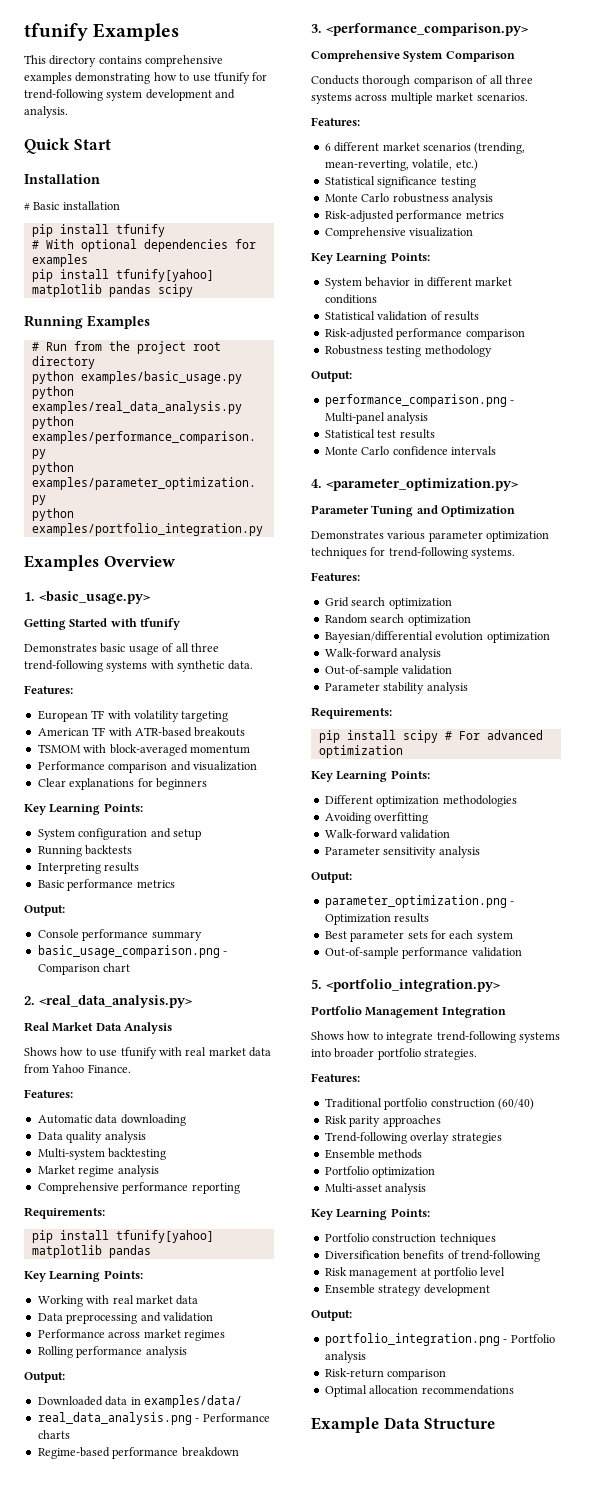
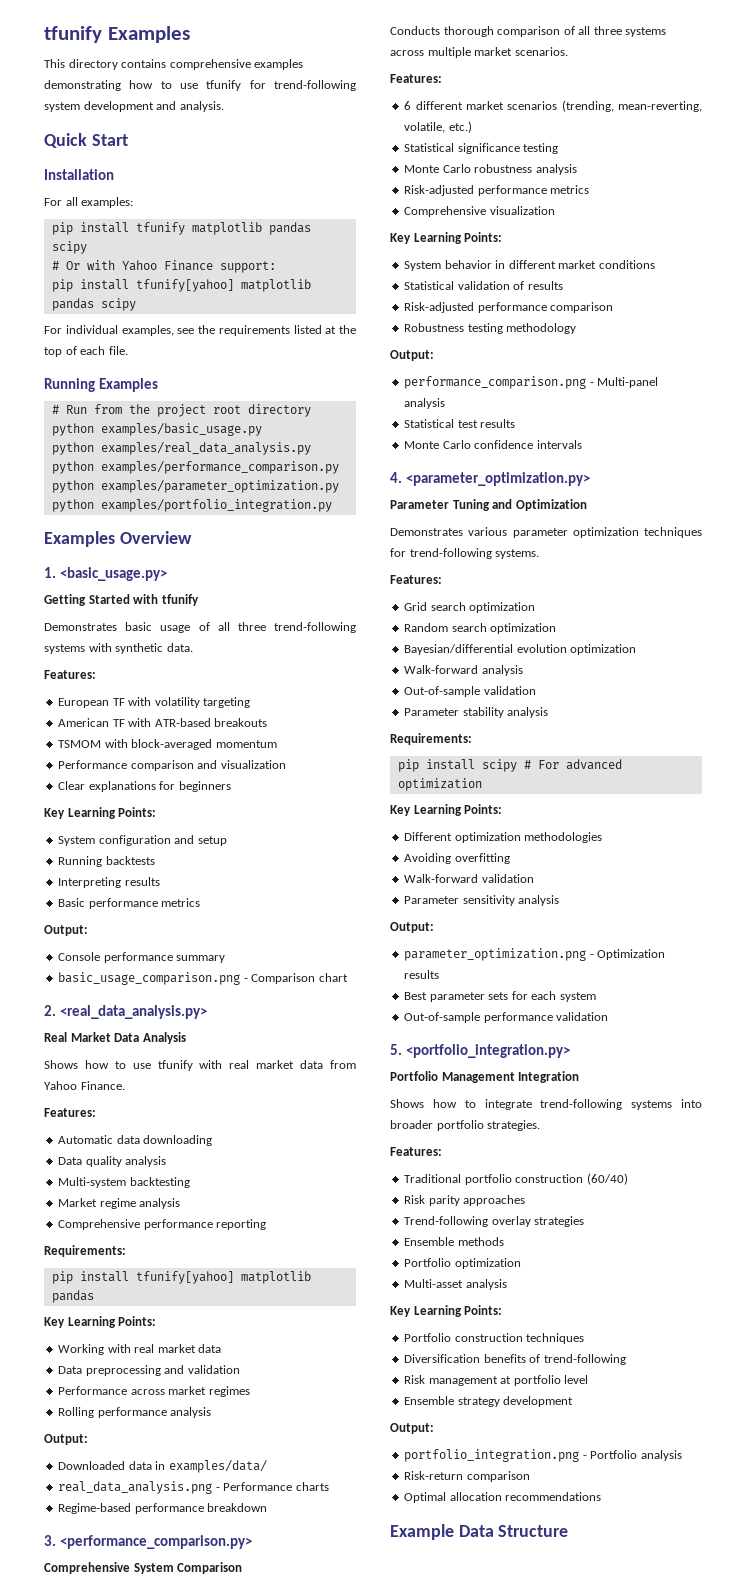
[24,201,120,210] # Basic installation -> [44,197,134,208] For all examples:
[31,239,256,252] [31,254,88,267] // # With optional dependencies for examples -> [191,222,311,235] [51,241,87,254] [51,260,276,273] matplotlib pandas scipy // # Or with Yahoo Finance support:
(193, 290) none -> [44,325,356,336] [44,346,128,357] // For individual examples, see the requirements listed at the top of each file.

